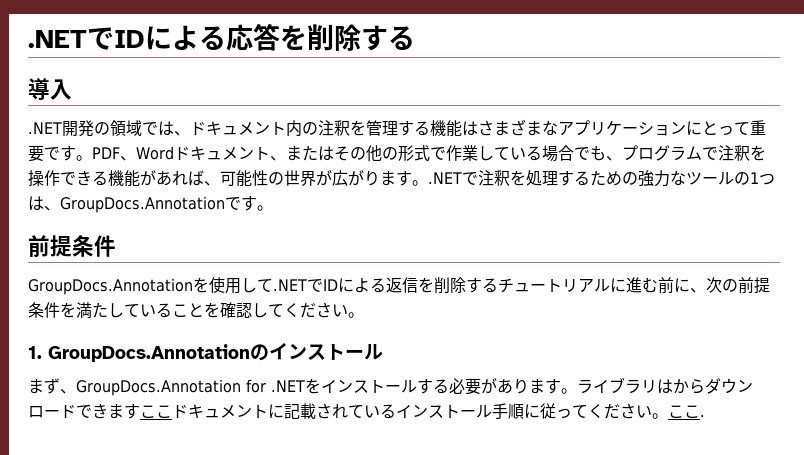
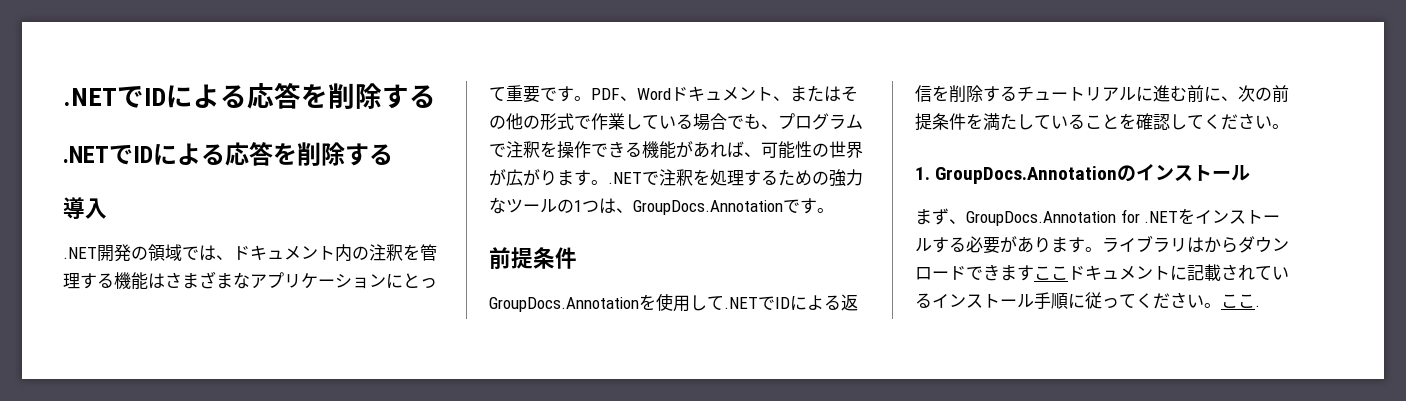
[28,23,415,51] .NETでIDによる応答を削除する -> [63,83,436,109] [63,142,393,166] .NETでIDによる応答を削除する // .NETでIDによる応答を削除する

